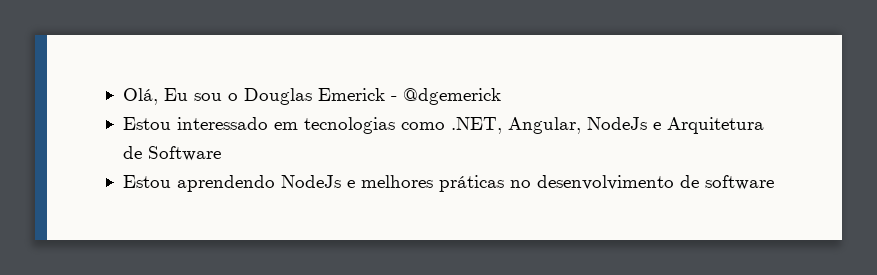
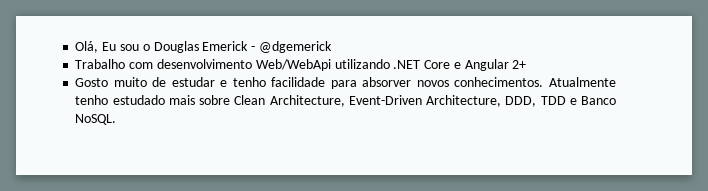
[122,117,764,134] [122,146,221,161] [122,175,774,192] Estou interessado em tecnologias como .NET, Angular, NodeJs e Arquitetura de Software // Estou aprendendo NodeJs e melhores práticas no desenvolvimento de software -> [75,59,527,71] [75,77,616,89] [75,95,617,107] [75,114,117,125] Trabalho com desenvolvimento Web/WebApi utilizando .NET Core e Angular 2+ // Gosto muito de estudar e tenho facilidade para absorver novos conhecimentos. Atualmente tenho estudado mais sobre Clean Architecture, Event-Driven Architecture, DDD, TDD e Banco NoSQL.

